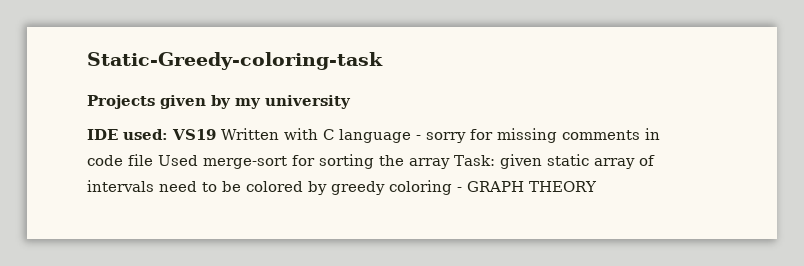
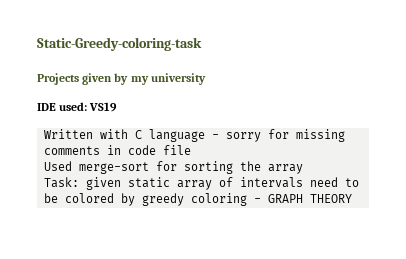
(216, 134) none -> (118, 107) //
(153, 160) none -> (192, 150) //
(450, 163) none -> (304, 169) //

